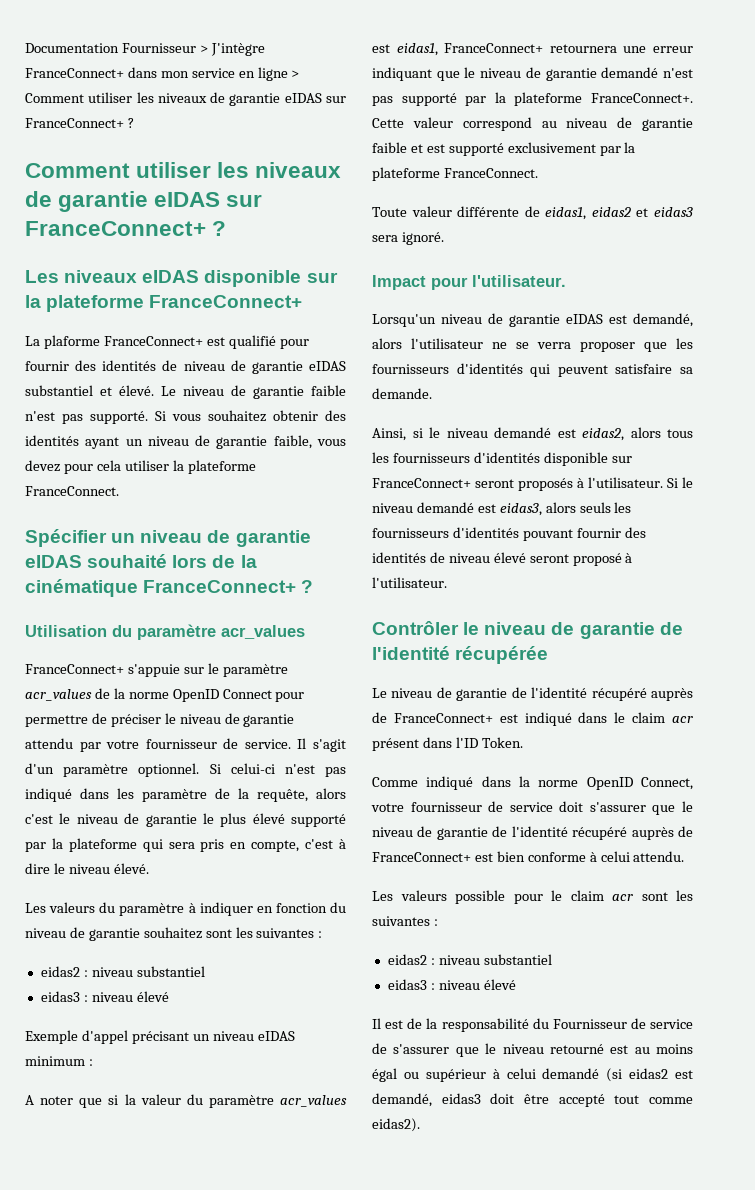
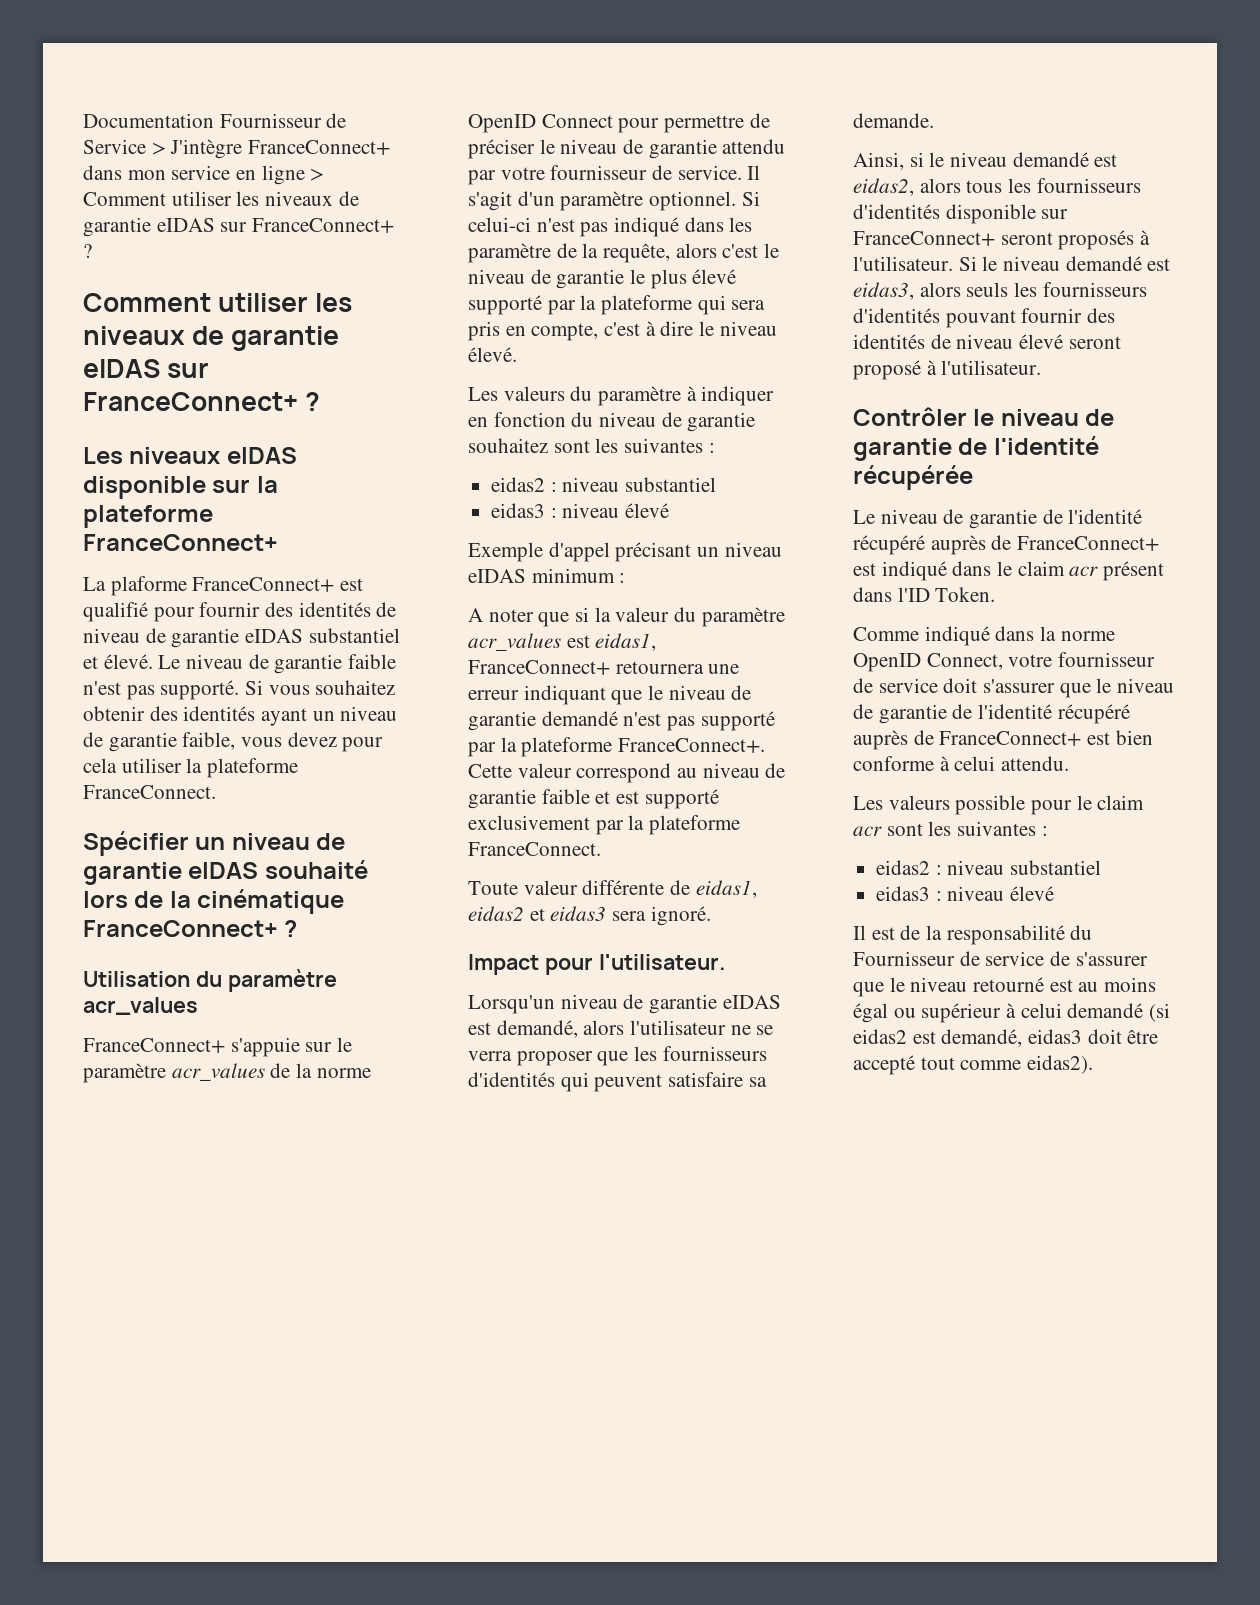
(196, 48) none -> [326,113,347,128] [83,139,146,154] de Service

